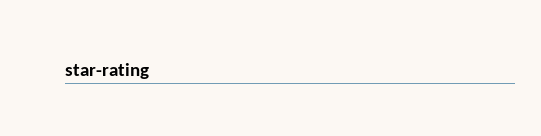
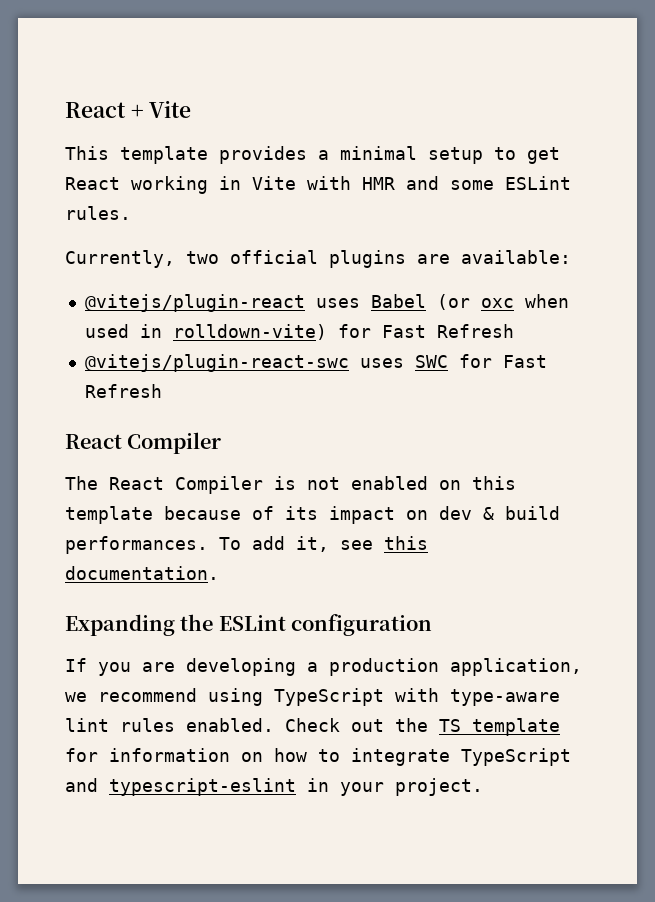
[65,63,149,79] star-rating -> [65,100,192,118] [65,146,560,164] [65,176,571,194] [65,206,131,220] [65,250,571,268] [84,294,569,312] [84,324,514,340] [84,354,547,372] [84,384,162,398] [65,432,222,454] [65,476,516,494] [65,506,560,524] [65,536,428,554] [65,566,219,580] [65,614,433,636] [65,658,582,676] [65,688,560,706] [65,718,560,736] [65,748,571,766] [65,778,483,796] React + Vite // This template provides a minimal setup to get React working in Vite with HMR and some ESLint rules. // Currently, two official plugins are available: // @vitejs/plugin-react uses Babel (or oxc when used in rolldown-vite) for Fast Refresh // @vitejs/plugin-react-swc uses SWC for Fast Refresh // React Compiler // The React Compiler is not enabled on this template because of its impact on dev & build performances. To add it, see this documentation. // Expanding the ESLint configuration // If you are developing a production application, we recommend using TypeScript with type-aware lint rules enabled. Check out the TS template for information on how to integrate TypeScript and typescript-eslint in your project.

